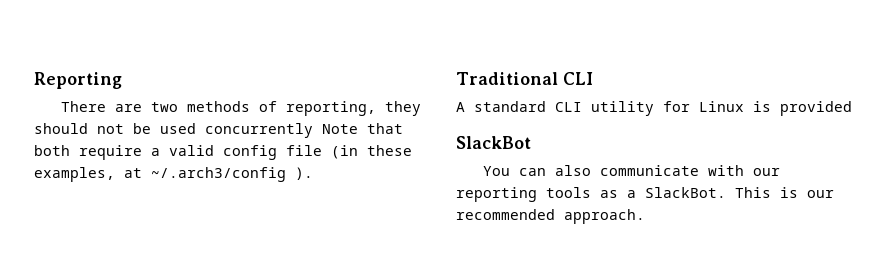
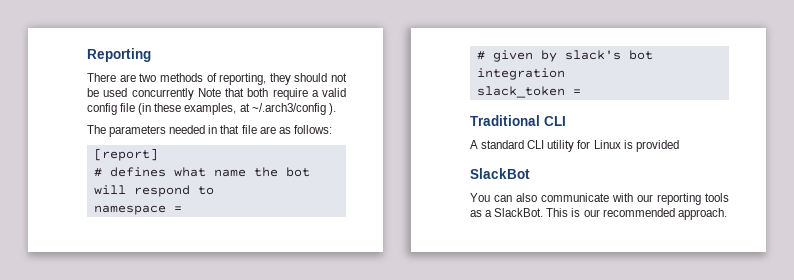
(313, 173) none -> [87,125,332,137] [93,148,158,161] [93,167,310,177] [93,185,214,197] [93,205,182,215] [476,50,653,62] [476,68,565,80] [476,86,581,98] // The parameters needed in that file are as follows: // [report] // # defines what name the bot will respond to // namespace = // # given by slack's bot integration // slack_token =

